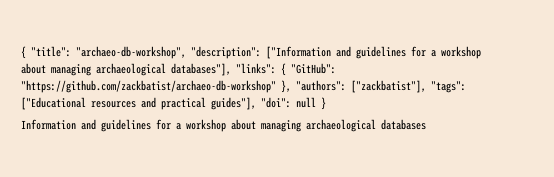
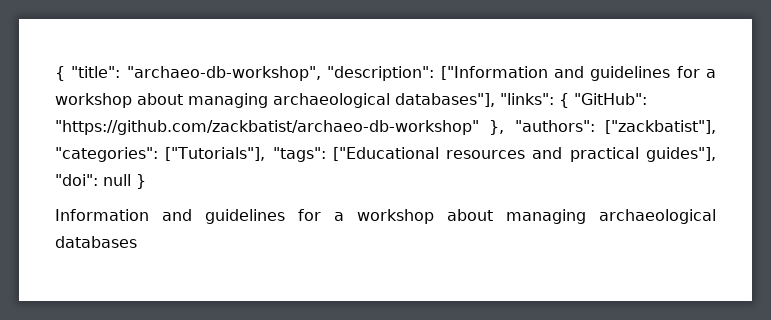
(426, 86) none -> [55,147,266,162] "categories": ["Tutorials"],

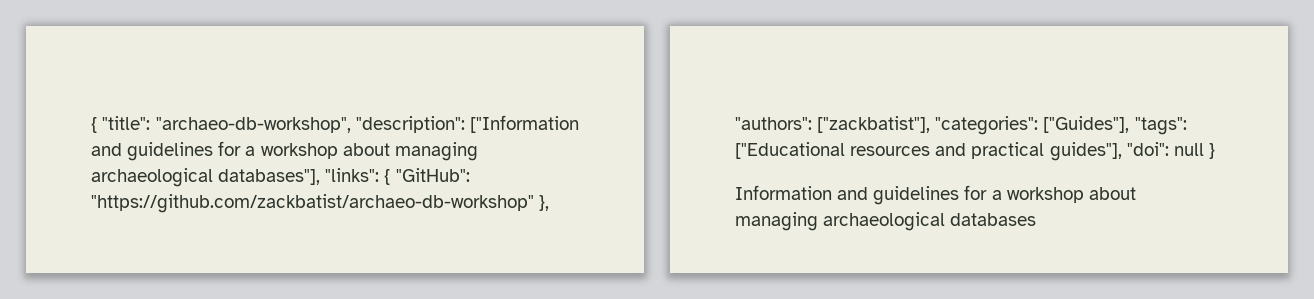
[165,147,266,161] ["Tutorials"], -> [1043,116,1130,133] ["Guides"],

